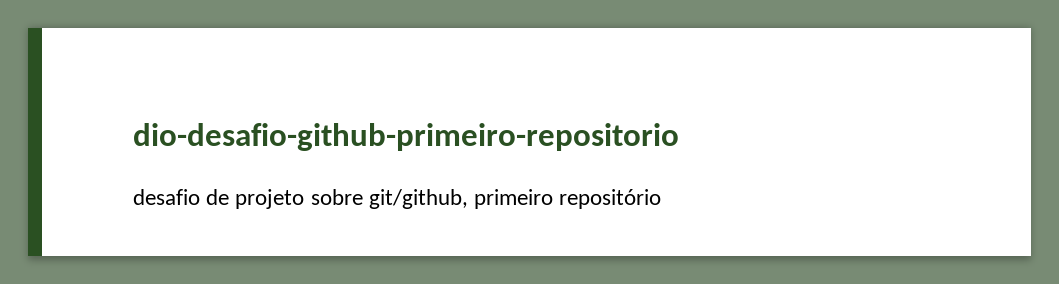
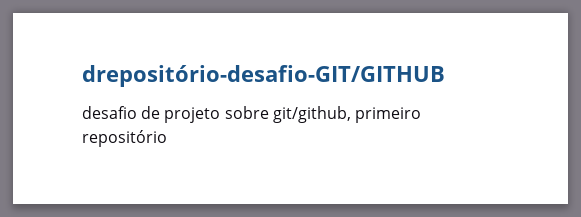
[133,123,679,151] dio-desafio-github-primeiro-repositorio -> [82,65,445,87] drepositório-desafio-GIT/GITHUB

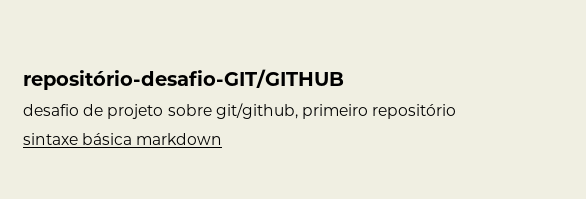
[82,65,445,87] drepositório-desafio-GIT/GITHUB -> [23,69,344,90] repositório-desafio-GIT/GITHUB
(167, 138) none -> [23,133,223,145] // sintaxe básica markdown

